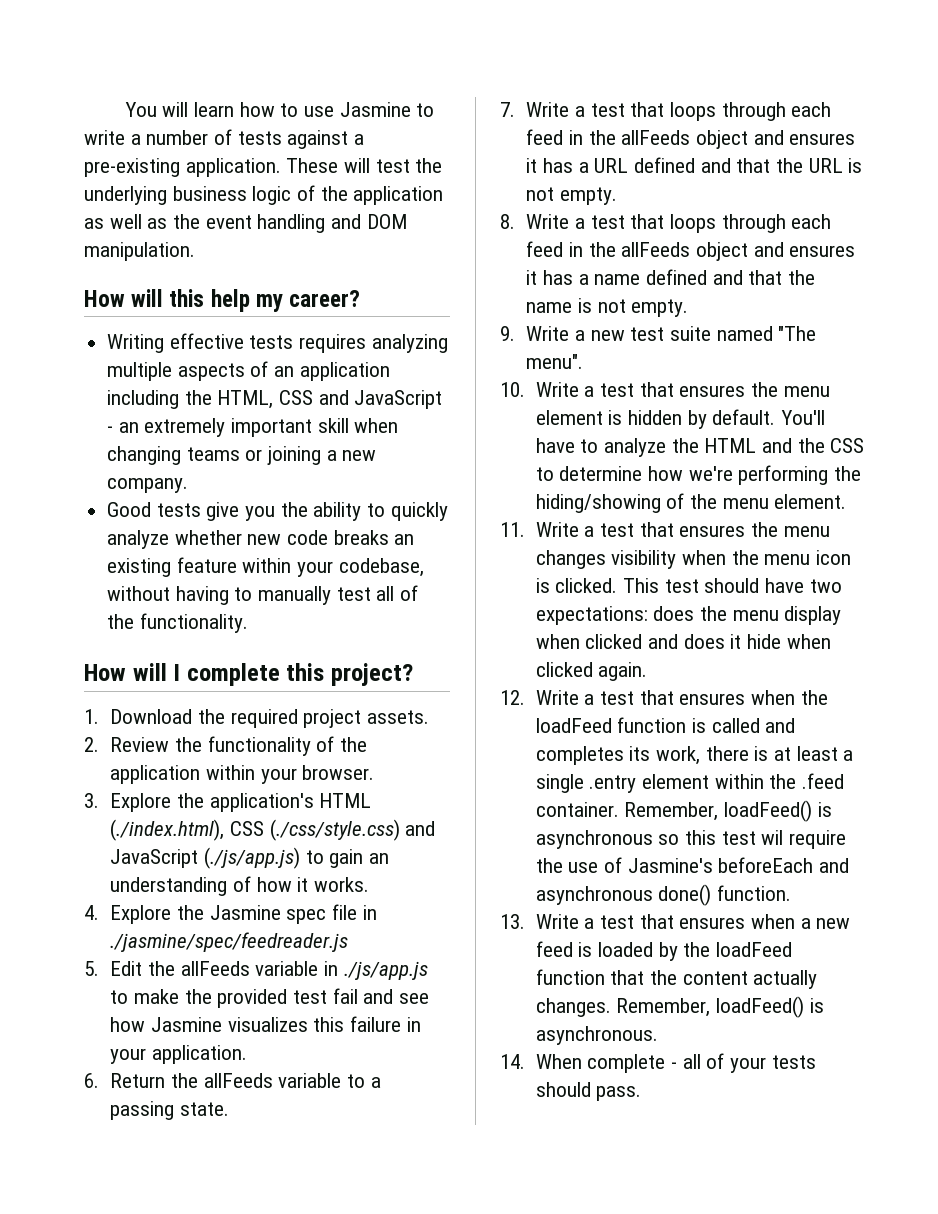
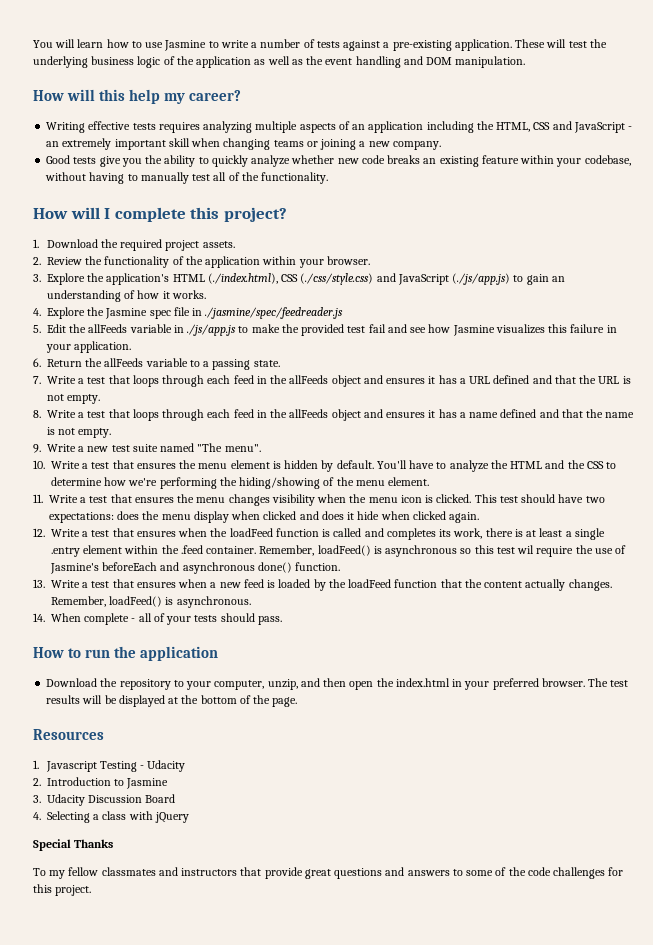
(642, 1093) none -> [33,646,219,661] [46,678,629,690] [46,695,298,707] [33,729,104,740] [33,760,186,772] [33,777,169,789] [33,794,176,806] [33,811,189,823] [33,839,114,851] [33,867,624,879] [33,884,92,896] // How to run the application // Download the repository to your computer, unzip, and then open the index.html in your preferred browser. The test results will be displayed at the bottom of the page. // Resources // 1. Javascript Testing - Udacity // 2. Introduction to Jasmine // 3. Udacity Discussion Board // 4. Selecting a class with jQuery // Special Thanks // To my fellow classmates and instructors that provide great questions and answers to some of the code challenges for this project.

